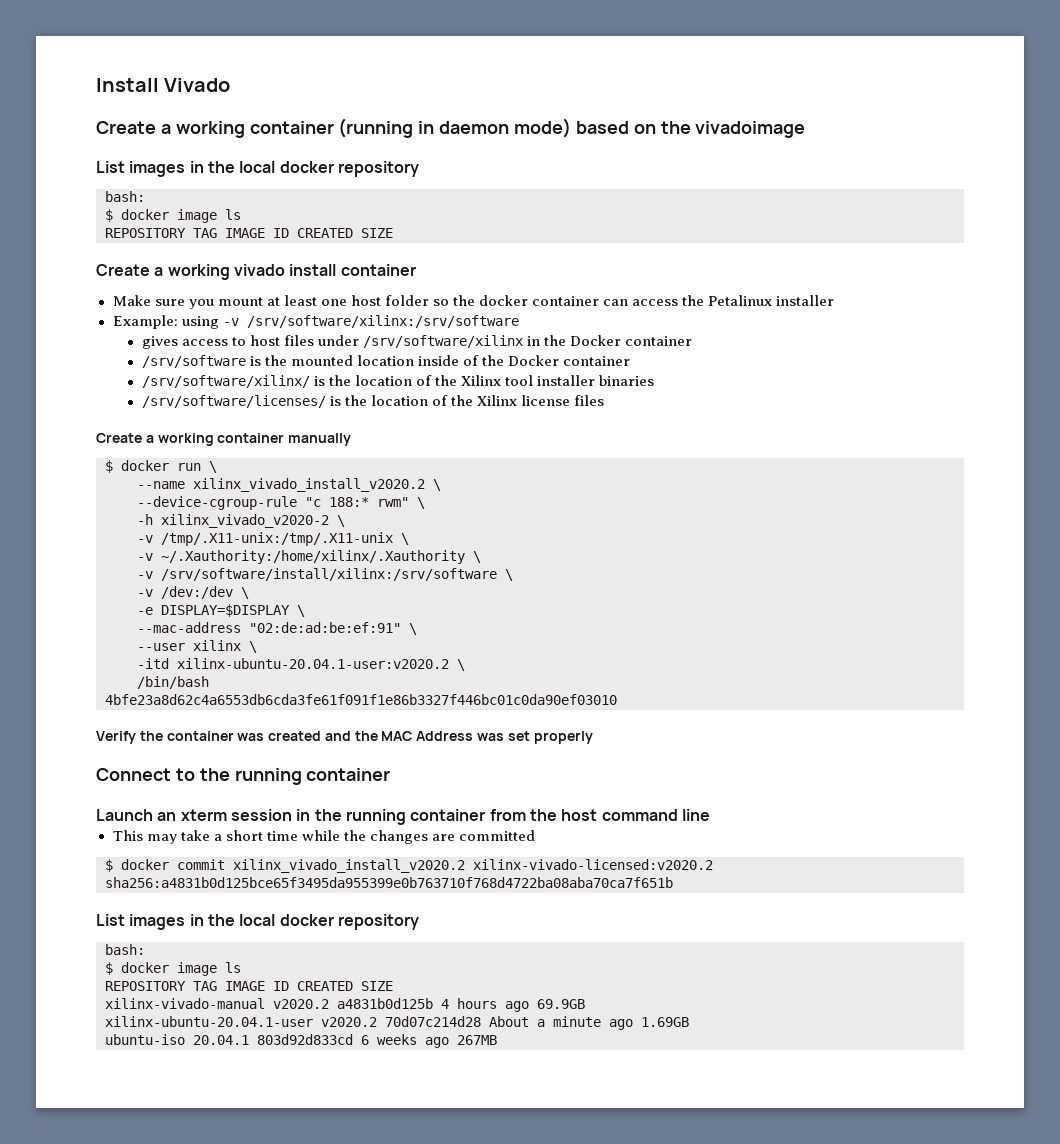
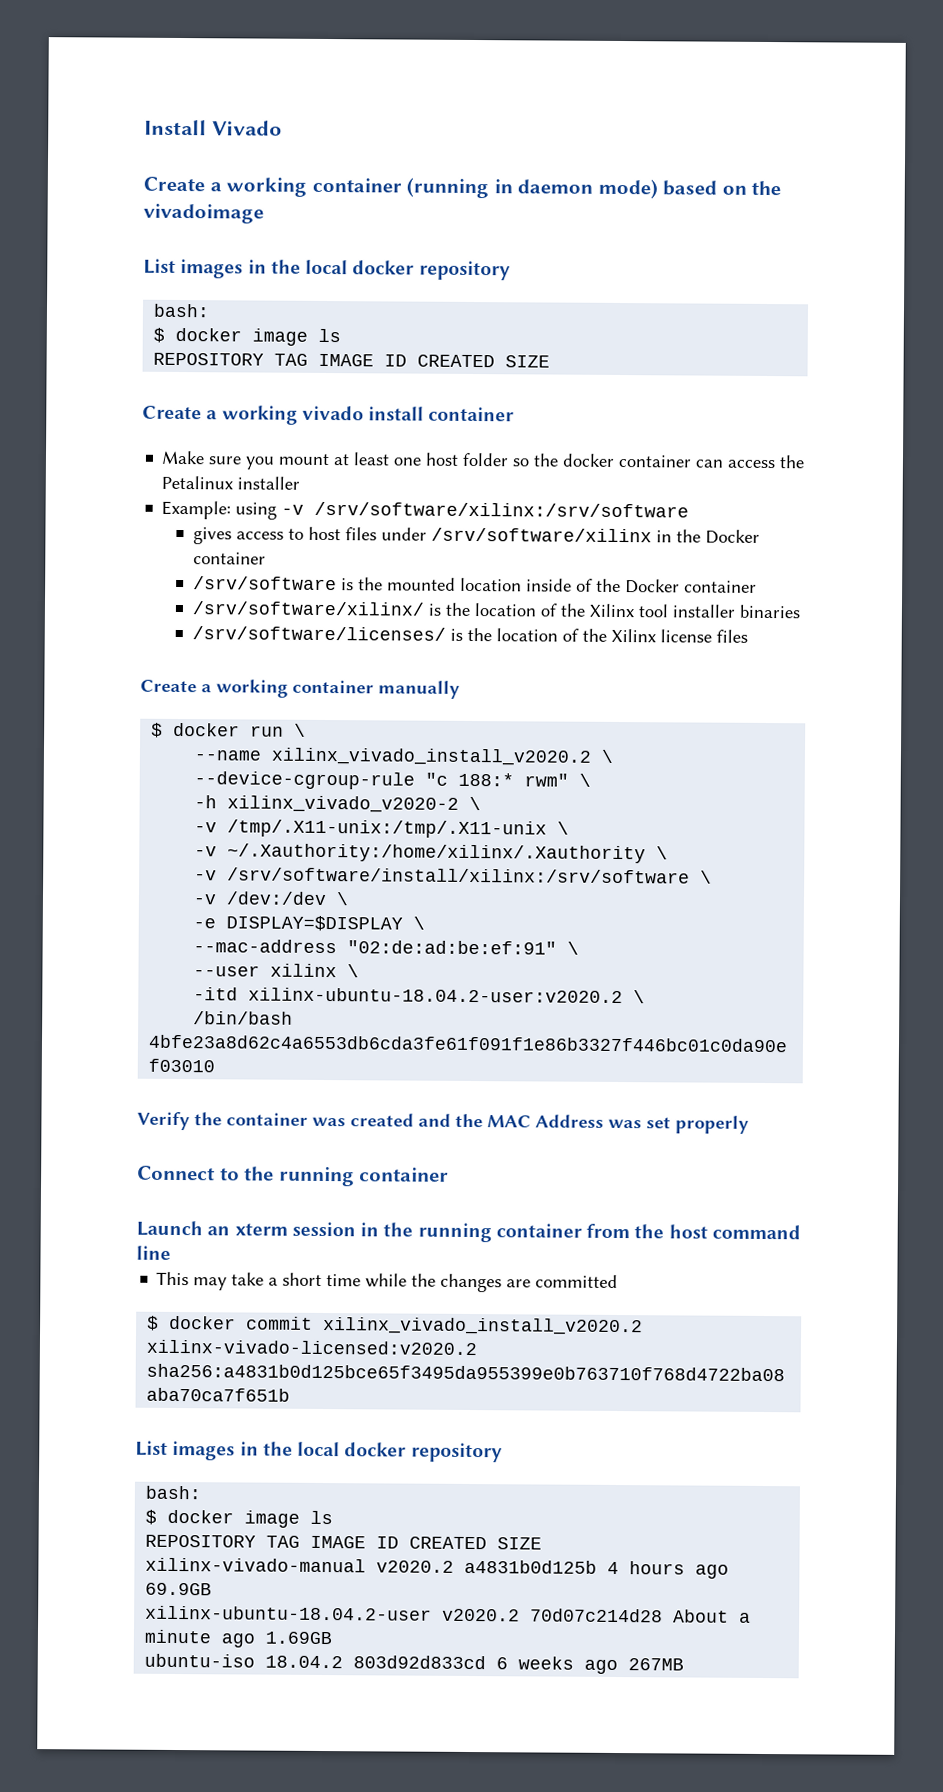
[177,658,449,669] xilinx-ubuntu-20.04.1-user:v2020.2 -> [248,987,624,1004] xilinx-ubuntu-18.04.2-user:v2020.2
[105,1016,313,1027] xilinx-ubuntu-20.04.1-user -> [145,1605,433,1621] xilinx-ubuntu-18.04.2-user
[193,1035,249,1045] 20.04.1 -> [265,1655,344,1669] 18.04.2

